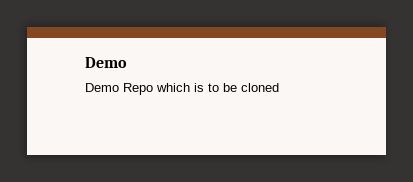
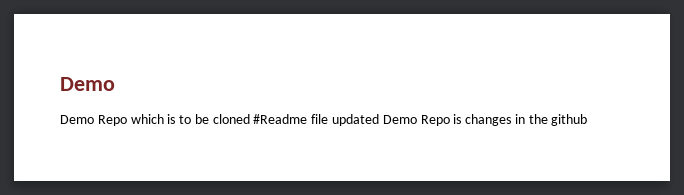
(279, 87) none -> [253,114,588,126] #Readme file updated Demo Repo is changes in the github

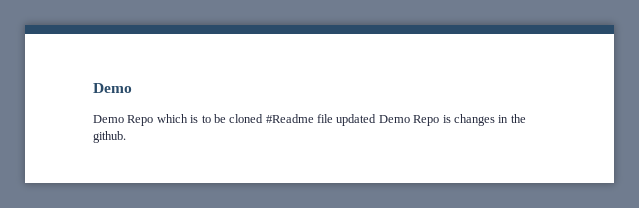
[551,114,588,126] github -> [93,131,126,143] github.

